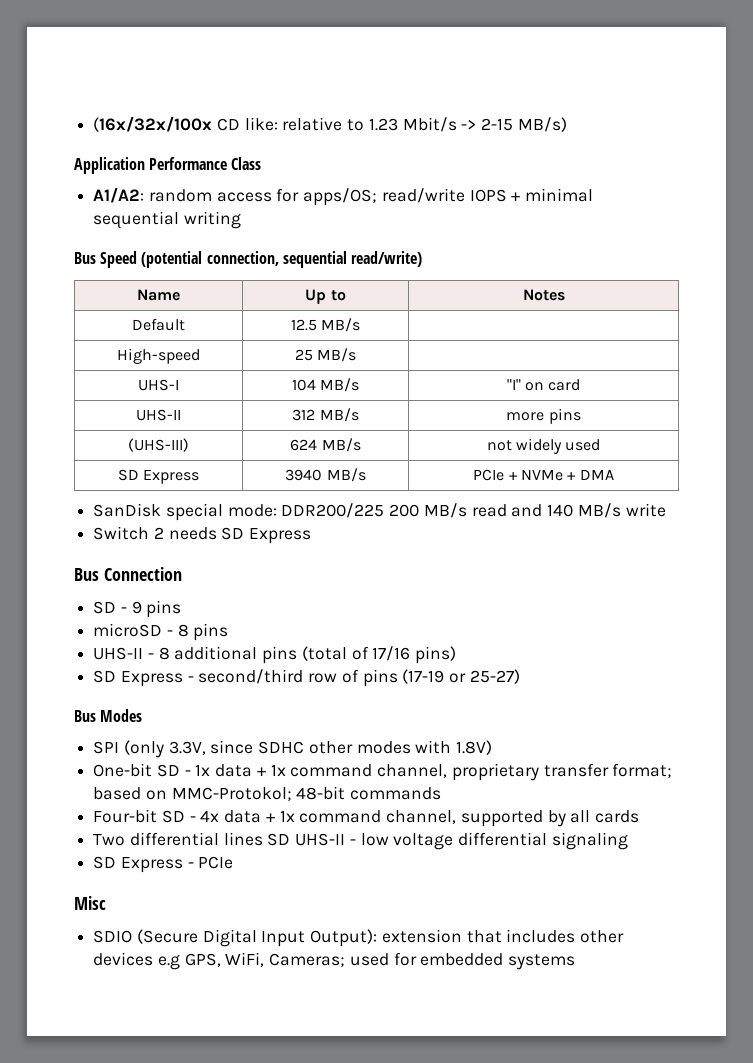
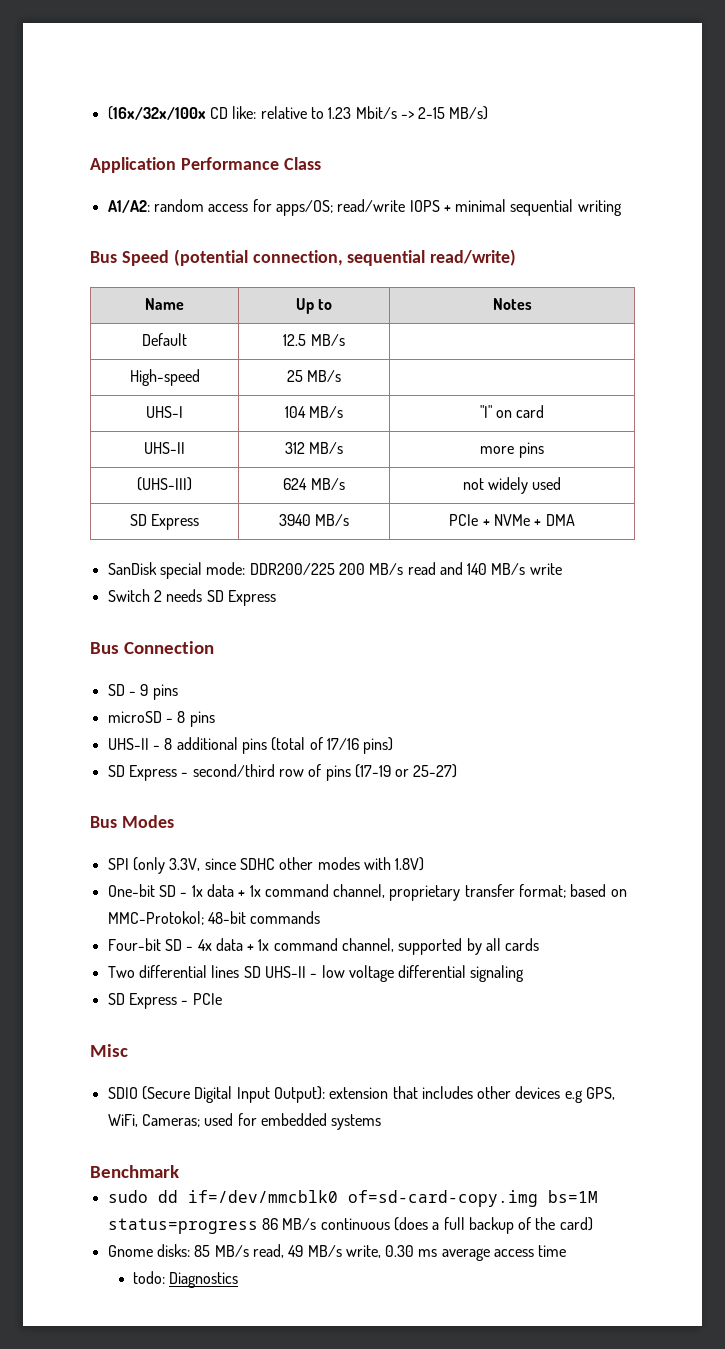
(576, 962) none -> [90,1165,179,1178] [107,1190,598,1207] [107,1217,593,1234] [107,1244,567,1261] [132,1271,239,1288] // Benchmark // sudo dd if=/dev/mmcblk0 of=sd-card-copy.img bs=1M status=progress 86 MB/s continuous (does a full backup of the card) // Gnome disks: 85 MB/s read, 49 MB/s write, 0.30 ms average access time // todo: Diagnostics

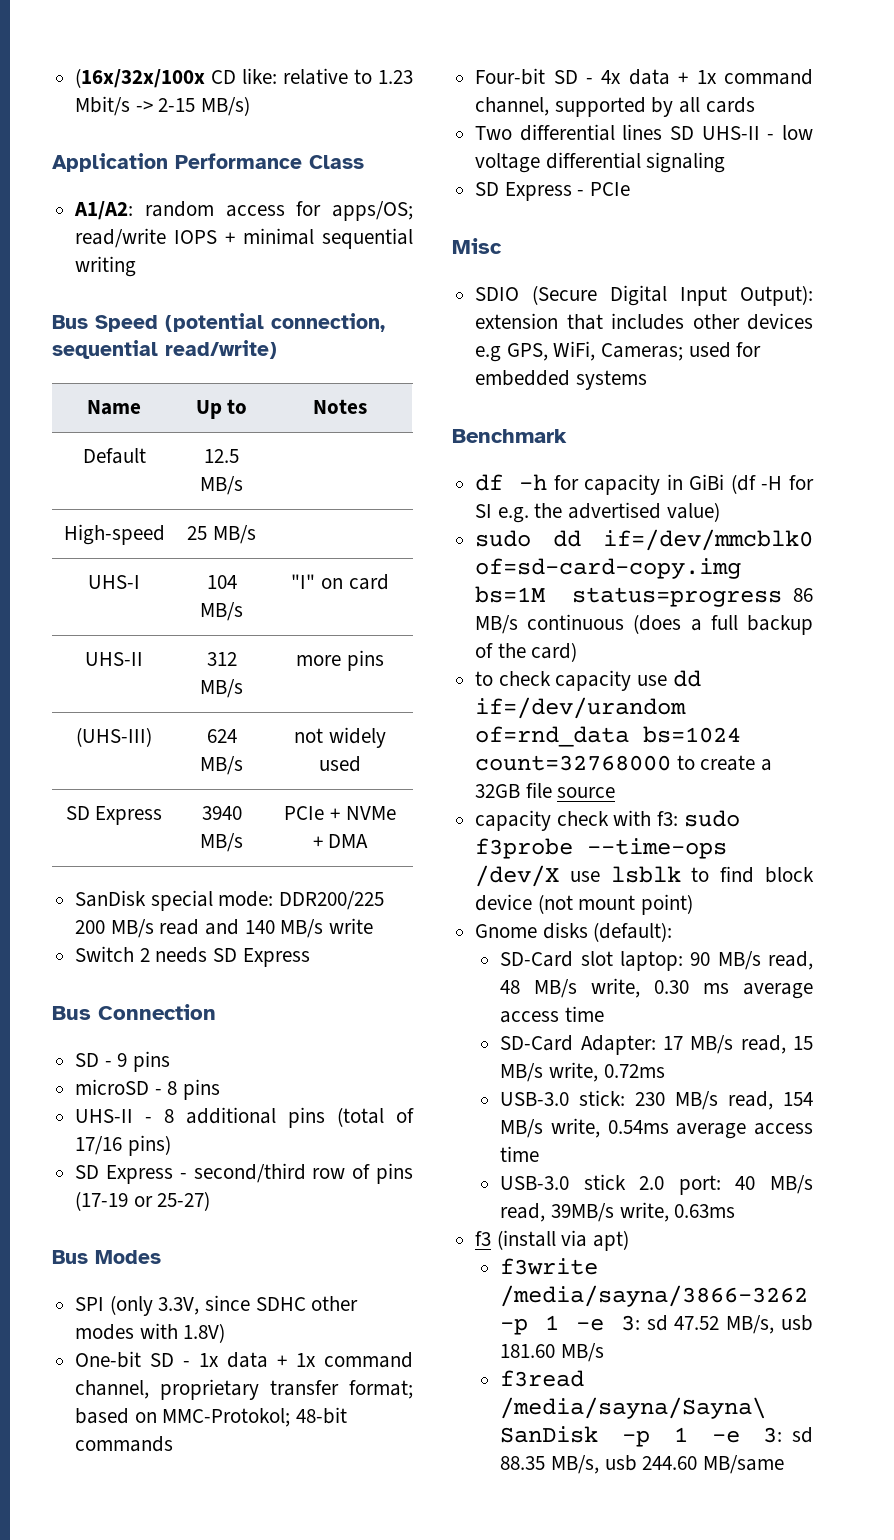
(179, 1171) none -> [475,474,814,495] [475,502,720,523] // df -h for capacity in GiBi (df -H for SI e.g. the advertised value)
[107,1244,304,1258] Gnome disks: 85 MB/s read, 49 -> [475,670,701,691] [475,697,687,719] [475,726,742,747] [475,755,773,771] [475,782,616,798] [475,810,740,831] [475,838,728,859] [475,865,814,887] [475,894,694,915] [475,922,673,942] [500,951,813,971] [500,980,521,994] to check capacity use dd if=/dev/urandom of=rnd_data bs=1024 count=32768000 to create a 32GB file source // capacity check with f3: sudo f3probe --time-ops /dev/X use lsblk to find block device (not mount point) // Gnome disks (default): // SD-Card slot laptop: 90 MB/s read, 48
[132,1271,239,1288] todo: Diagnostics -> [500,1035,813,1055] [500,1062,665,1082] [500,1090,813,1110] [500,1118,813,1139] [500,1146,540,1162] [500,1174,813,1195] [500,1202,736,1222] [475,1230,630,1251] [500,1258,599,1275] [500,1285,809,1307] [500,1315,813,1335] [500,1343,604,1362] [500,1370,585,1387] [500,1397,767,1419] [500,1426,813,1447] [500,1455,784,1474] SD-Card Adapter: 17 MB/s read, 15 MB/s write, 0.72ms // USB-3.0 stick: 230 MB/s read, 154 MB/s write, 0.54ms average access time // USB-3.0 stick 2.0 port: 40 MB/s read, 39MB/s write, 0.63ms // f3 (install via apt) // f3write /media/sayna/3866-3262 -p 1 -e 3: sd 47.52 MB/s, usb 181.60 MB/s // f3read /media/sayna/Sayna\ SanDisk -p 1 -e 3: sd 88.35 MB/s, usb 244.60 MB/same

